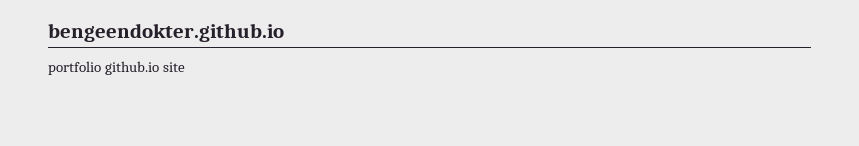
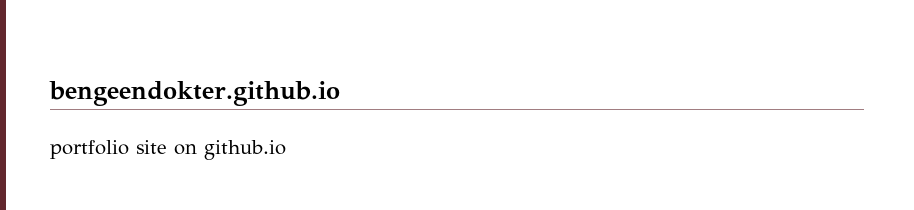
[104,61,185,75] github.io site -> [136,140,286,160] site on github.io

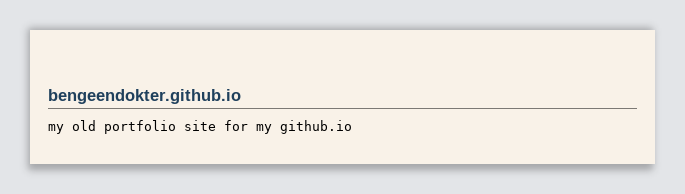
[50,140,197,159] portfolio site on -> [48,120,272,134] my old portfolio site for my

